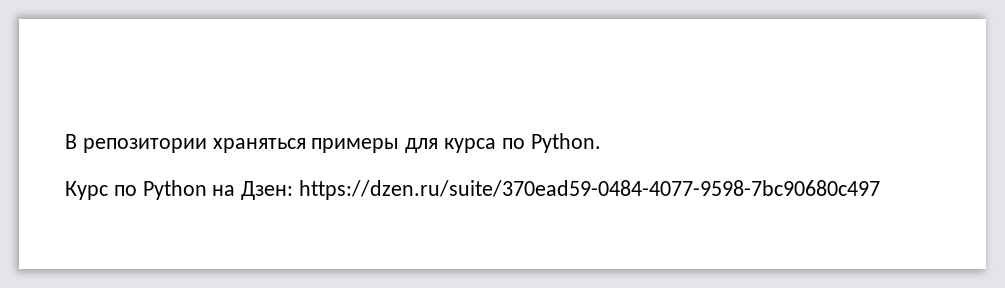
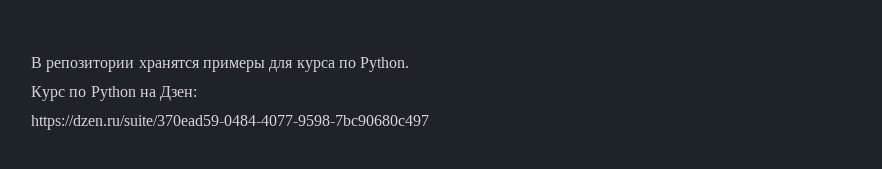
[212,138,306,153] храняться -> [138,60,200,72] хранятся
(294, 190) none -> (198, 93) //

